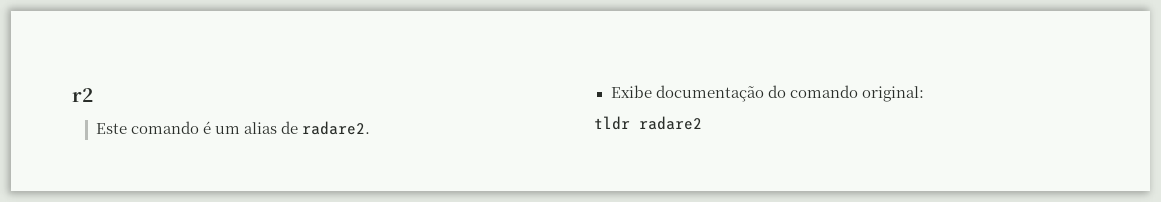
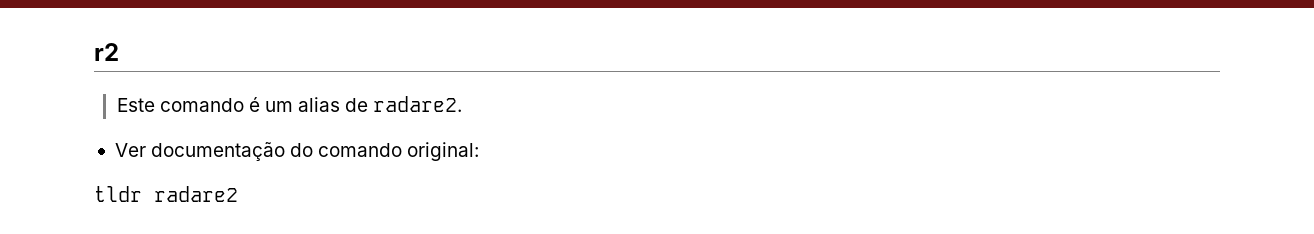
[610,85,652,98] Exibe -> [114,143,146,157] Ver

